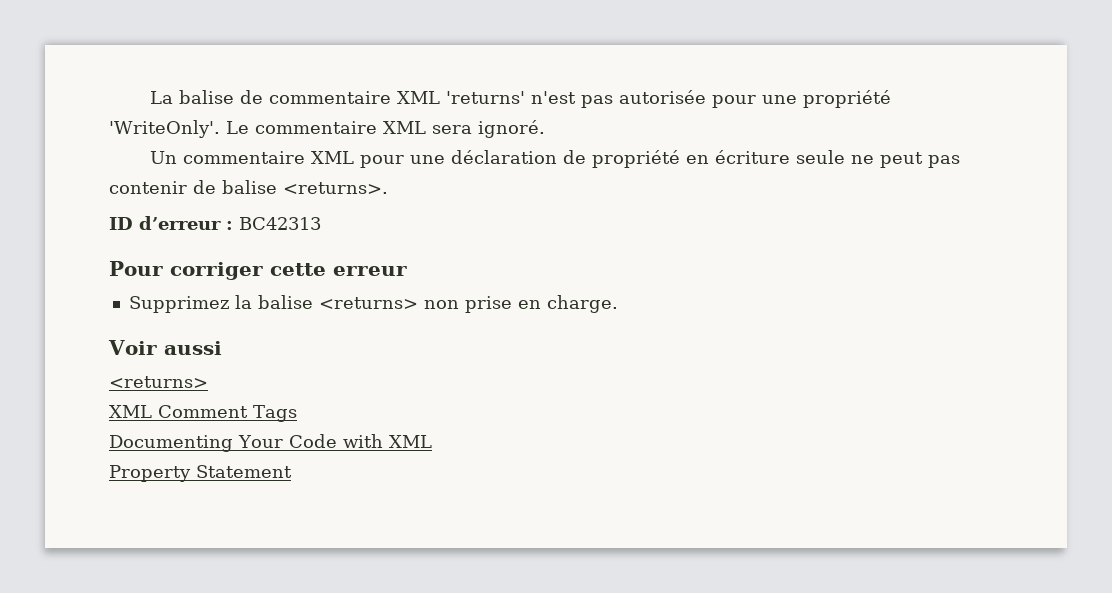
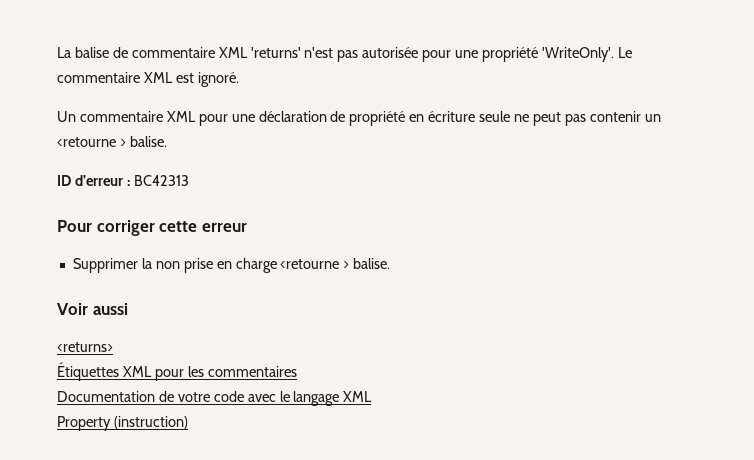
[431,125,472,134] sera -> [175,73,194,83] est
[193,180,388,194] de balise <returns>. -> [644,114,661,122] [57,136,167,147] un <retourne > balise.
[128,295,618,313] [108,340,222,355] [109,376,208,388] [109,405,297,422] [109,434,383,452] Supprimez la balise <returns> non prise en charge. // Voir aussi // <returns> // XML Comment Tags // Documenting Your Code with -> [72,258,391,273] [57,303,128,315] [57,342,113,352] [57,362,297,381] [57,391,340,406] Supprimer la non prise en charge <retourne > balise. // Voir aussi // <returns> // Étiquettes XML pour les commentaires // Documentation de votre code avec le langage
[196,465,292,478] Statement -> [113,416,188,429] (instruction)

